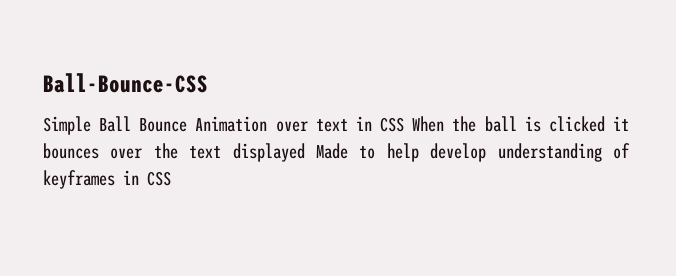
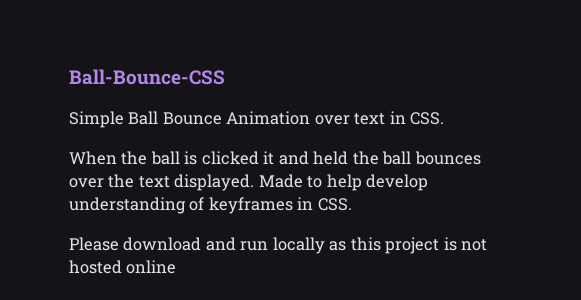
[380,117,405,132] CSS -> [410,112,445,125] CSS. //
(629, 123) none -> [278,151,412,165] and held the ball
[232,143,305,162] displayed -> [174,174,255,191] displayed.
[147,171,171,186] CSS -> [317,198,352,211] [69,237,488,254] [69,260,177,274] CSS. // Please download and run locally as this project is not hosted online

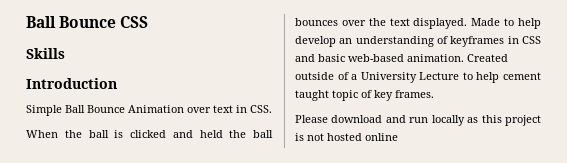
[69,69,225,85] Ball-Bounce-CSS -> [26,16,149,28] [26,48,65,59] [26,78,117,89] Ball Bounce CSS // Skills // Introduction
[263,151,275,165] it -> (166, 134) none
(429, 182) none -> [339,38,353,44] an
[317,198,352,211] CSS. -> [522,36,541,44] [295,54,508,62] [295,72,541,83] [295,90,434,101] CSS and basic web-based animation. Created outside of a University Lecture to help cement taught topic of key frames.

